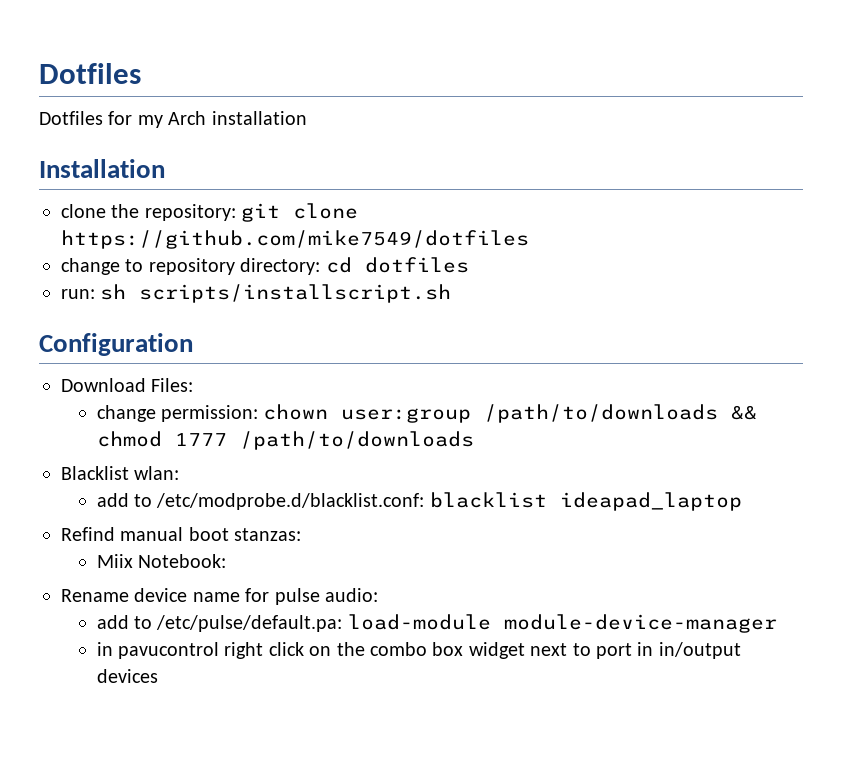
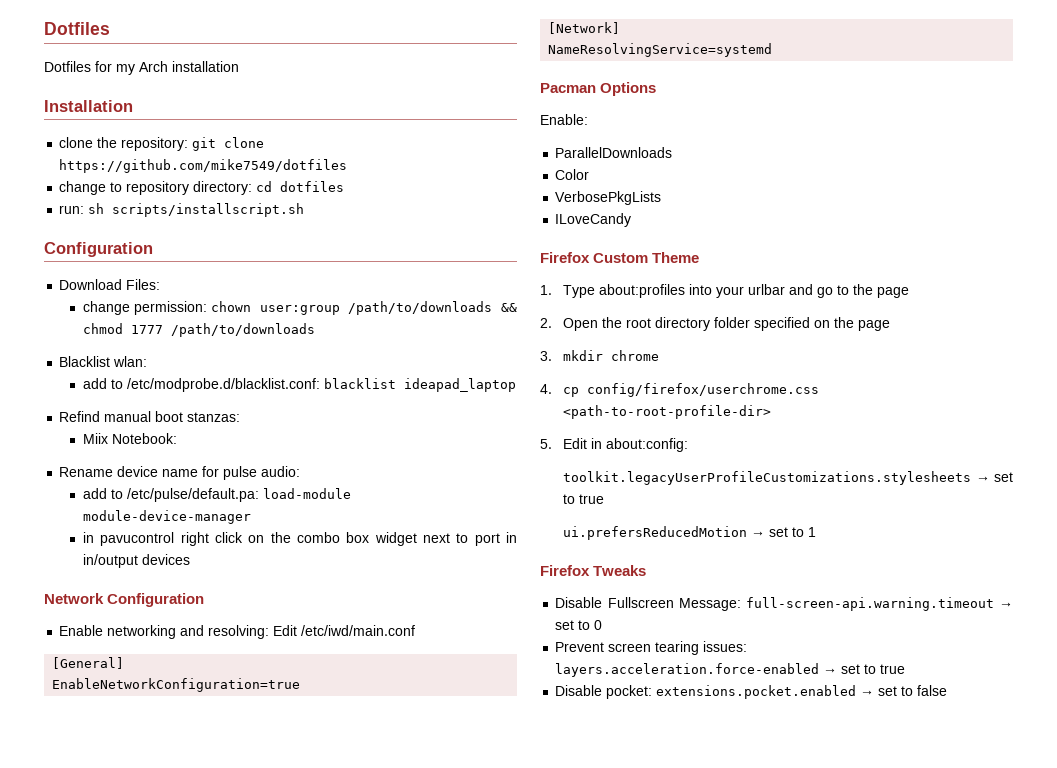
(158, 676) none -> [44,593,205,607] [59,625,416,639] [52,657,125,669] [52,678,301,692] [548,22,621,34] [548,43,773,57] [540,82,657,96] [540,114,588,125] [555,147,673,158] [555,169,590,180] [555,191,662,205] [555,213,632,227] [540,252,700,263] [540,284,910,298] [540,317,891,331] [540,350,660,361] [540,383,820,397] [563,405,772,419] [540,438,689,452] [563,471,1013,485] [563,494,605,504] [563,526,817,540] [540,565,647,576] [555,597,1013,611] [555,620,603,630] [555,641,748,655] [555,663,906,677] [555,685,948,699] // Network Configuration // Enable networking and resolving: Edit /etc/iwd/main.conf // [General] // EnableNetworkConfiguration=true // [Network] // NameResolvingService=systemd // Pacman Options // Enable: // ParallelDownloads // Color // VerbosePkgLists // ILoveCandy // Firefox Custom Theme // 1. Type about:profiles into your urlbar and go to the page // 2. Open the root directory folder specified on the page // 3. mkdir chrome // 4. cp config/firefox/userchrome.css <path-to-root-profile-dir> // 5. Edit in about:config: // toolkit.legacyUserProfileCustomizations.stylesheets → set to true // ui.prefersReducedMotion → set to 1 // Firefox Tweaks // Disable Fullscreen Message: full-screen-api.warning.timeout → set to 0 // Prevent screen tearing issues: layers.acceleration.force-enabled → set to true // Disable pocket: extensions.pocket.enabled → set to false

